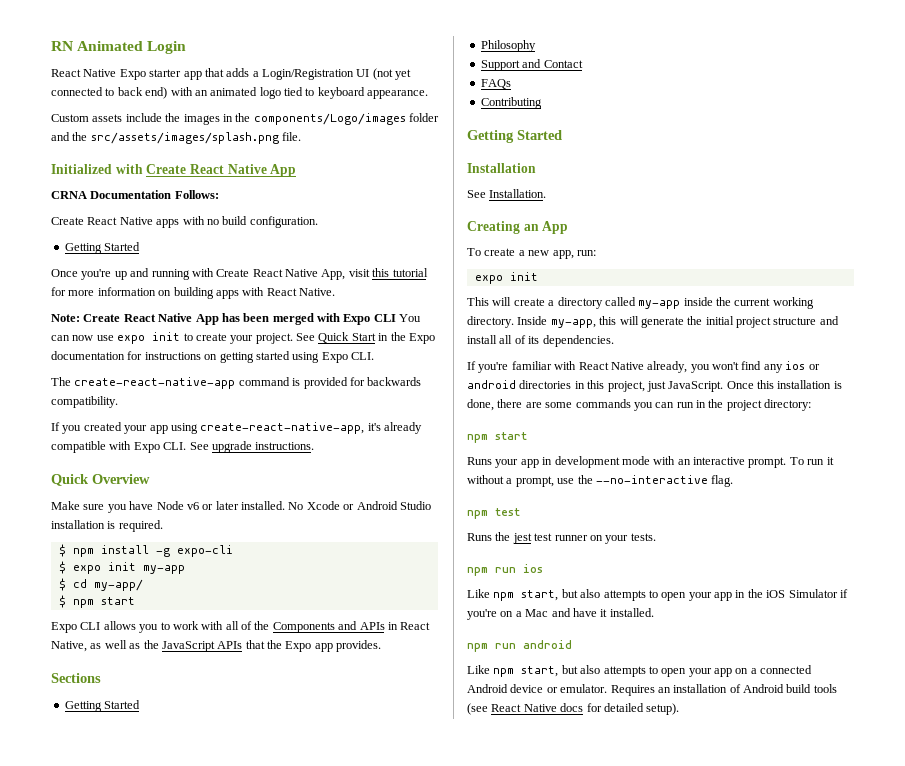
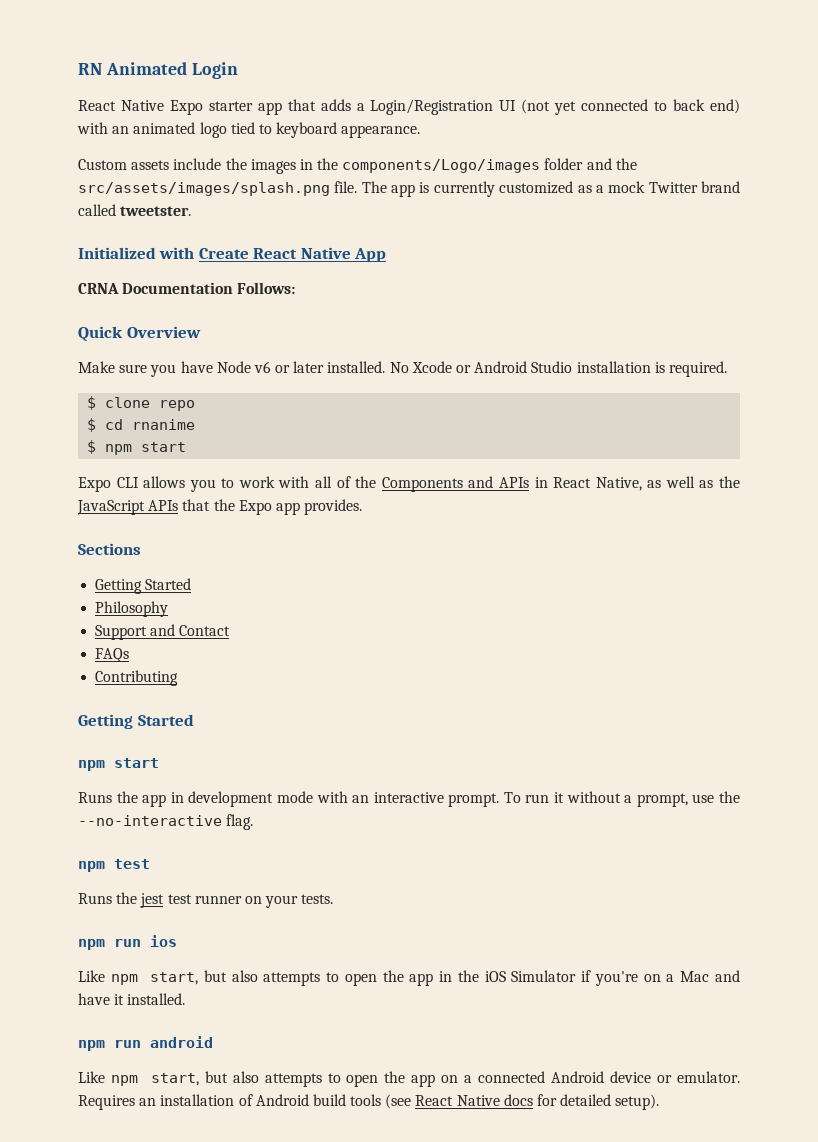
(302, 136) none -> [361,181,741,197] [78,204,192,216] The app is currently customized as a mock Twitter brand called tweetster.
[51,216,318,228] [64,242,141,254] [51,268,428,280] [51,287,335,299] [51,313,422,325] [51,332,435,344] [51,351,374,363] [51,377,422,389] [51,396,118,408] [51,422,422,434] [51,441,315,453] // Create React Native apps with no build configuration. // Getting Started // Once you're up and running with Create React Native App, visit this tutorial for more information on building apps with React Native. // Note: Create React Native App has been merged with Expo CLI You can now use expo init to create your project. See Quick Start in the Expo documentation for instructions on getting started using Expo CLI. // The create-react-native-app command is provided for backwards compatibility. // If you created your app using create-react-native-app, it's already compatible with Expo CLI. See upgrade instructions. -> (296, 288) none
[72,545,233,557] [58,561,185,574] npm install -g expo-cli // $ expo init my-app -> [105,397,196,411] clone repo
[93,579,143,591] my-app/ -> [132,419,196,430] rnanime
[467,163,536,173] [467,189,547,198] [467,221,569,234] [467,248,596,259] [474,272,538,284] [467,297,814,309] [467,316,839,328] [467,335,614,347] [467,361,820,373] [467,380,842,392] [467,399,812,411] // Installation // See Installation. // Creating an App // To create a new app, run: // expo init // This will create a directory called my-app inside the current working directory. Inside my-app, this will generate the initial project structure and install all of its dependencies. // If you're familiar with React Native already, you won't find any ios or android directories in this project, just JavaScript. Once this installation is done, there are some commands you can run in the project directory: -> (194, 720) none
[495,459,519,468] your -> [116,791,138,803] the
[688,592,712,601] your -> [382,970,404,982] the
[688,668,712,677] your -> [384,1071,406,1083] the

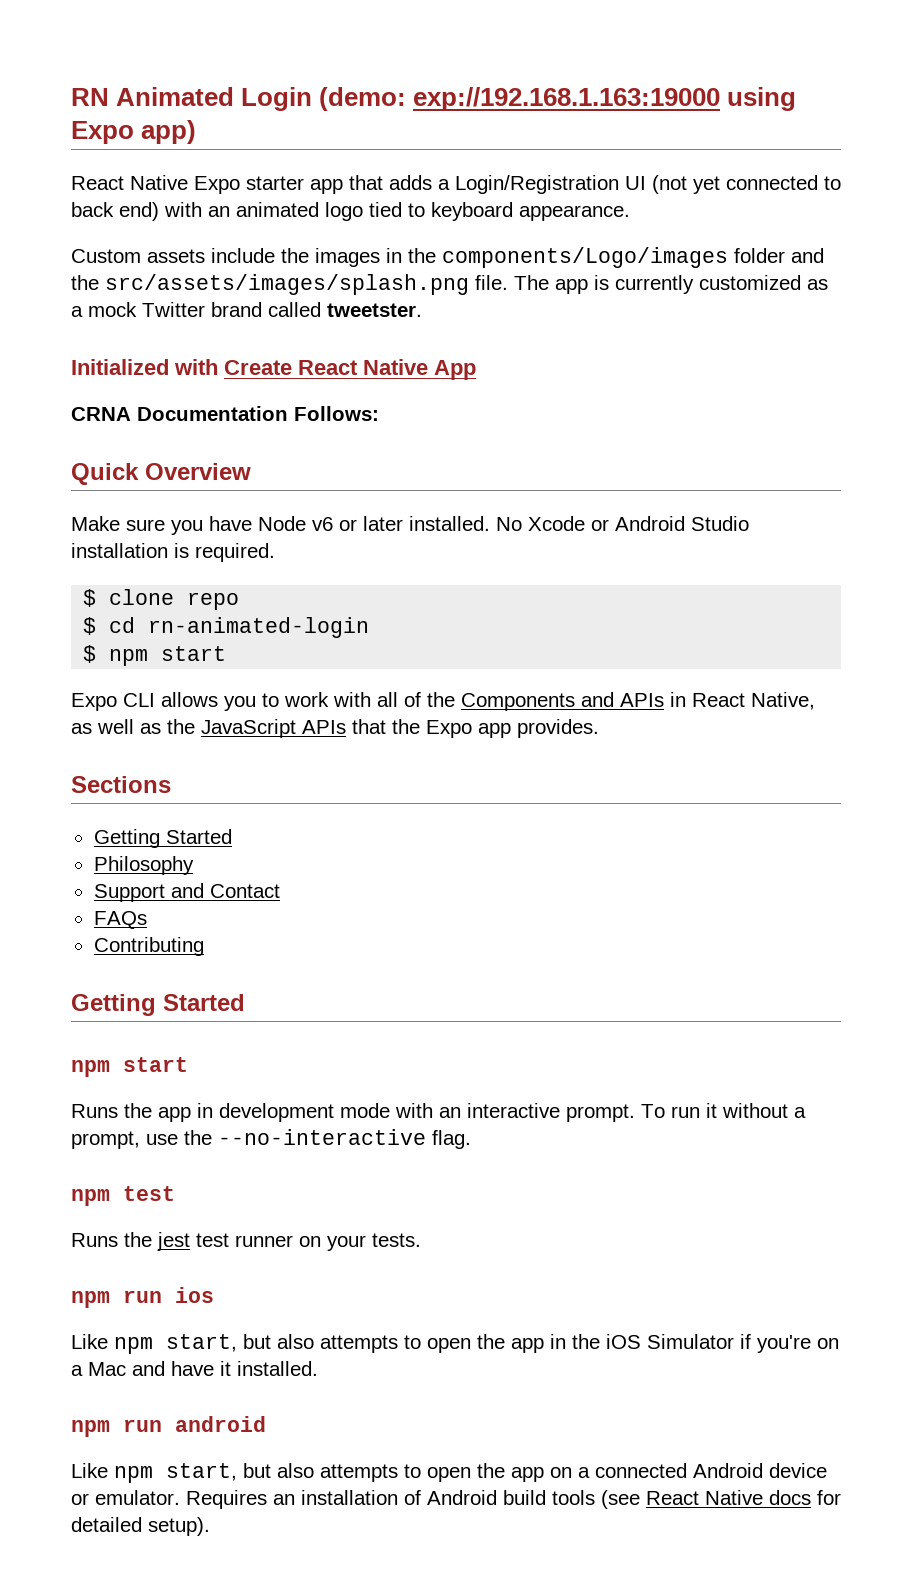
(238, 70) none -> [319,87,797,111] [71,120,197,144] (demo: exp://192.168.1.163:19000 using Expo app)
[132,419,196,430] rnanime -> [148,617,370,638] rn-animated-login

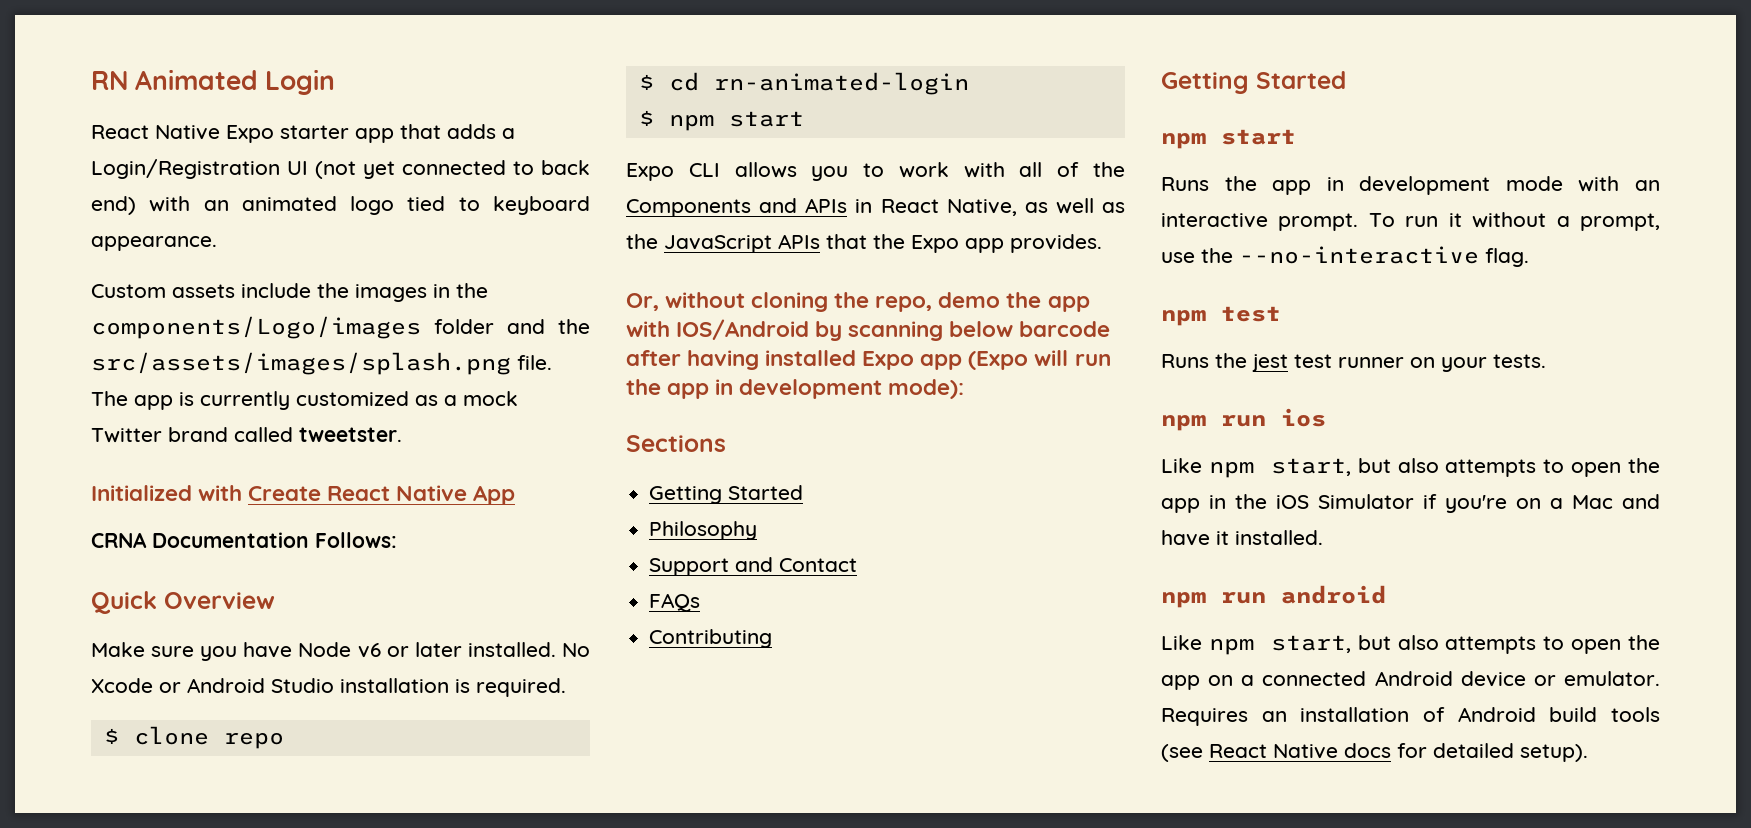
[319,87,797,111] [71,120,197,144] (demo: exp://192.168.1.163:19000 using Expo app) -> (336, 82) none
(599, 728) none -> [626,292,1090,312] [626,319,1111,341] [626,350,1111,370] [626,379,965,399] // Or, without cloning the repo, demo the app with IOS/Android by scanning below barcode after having installed Expo app (Expo will run the app in development mode):

